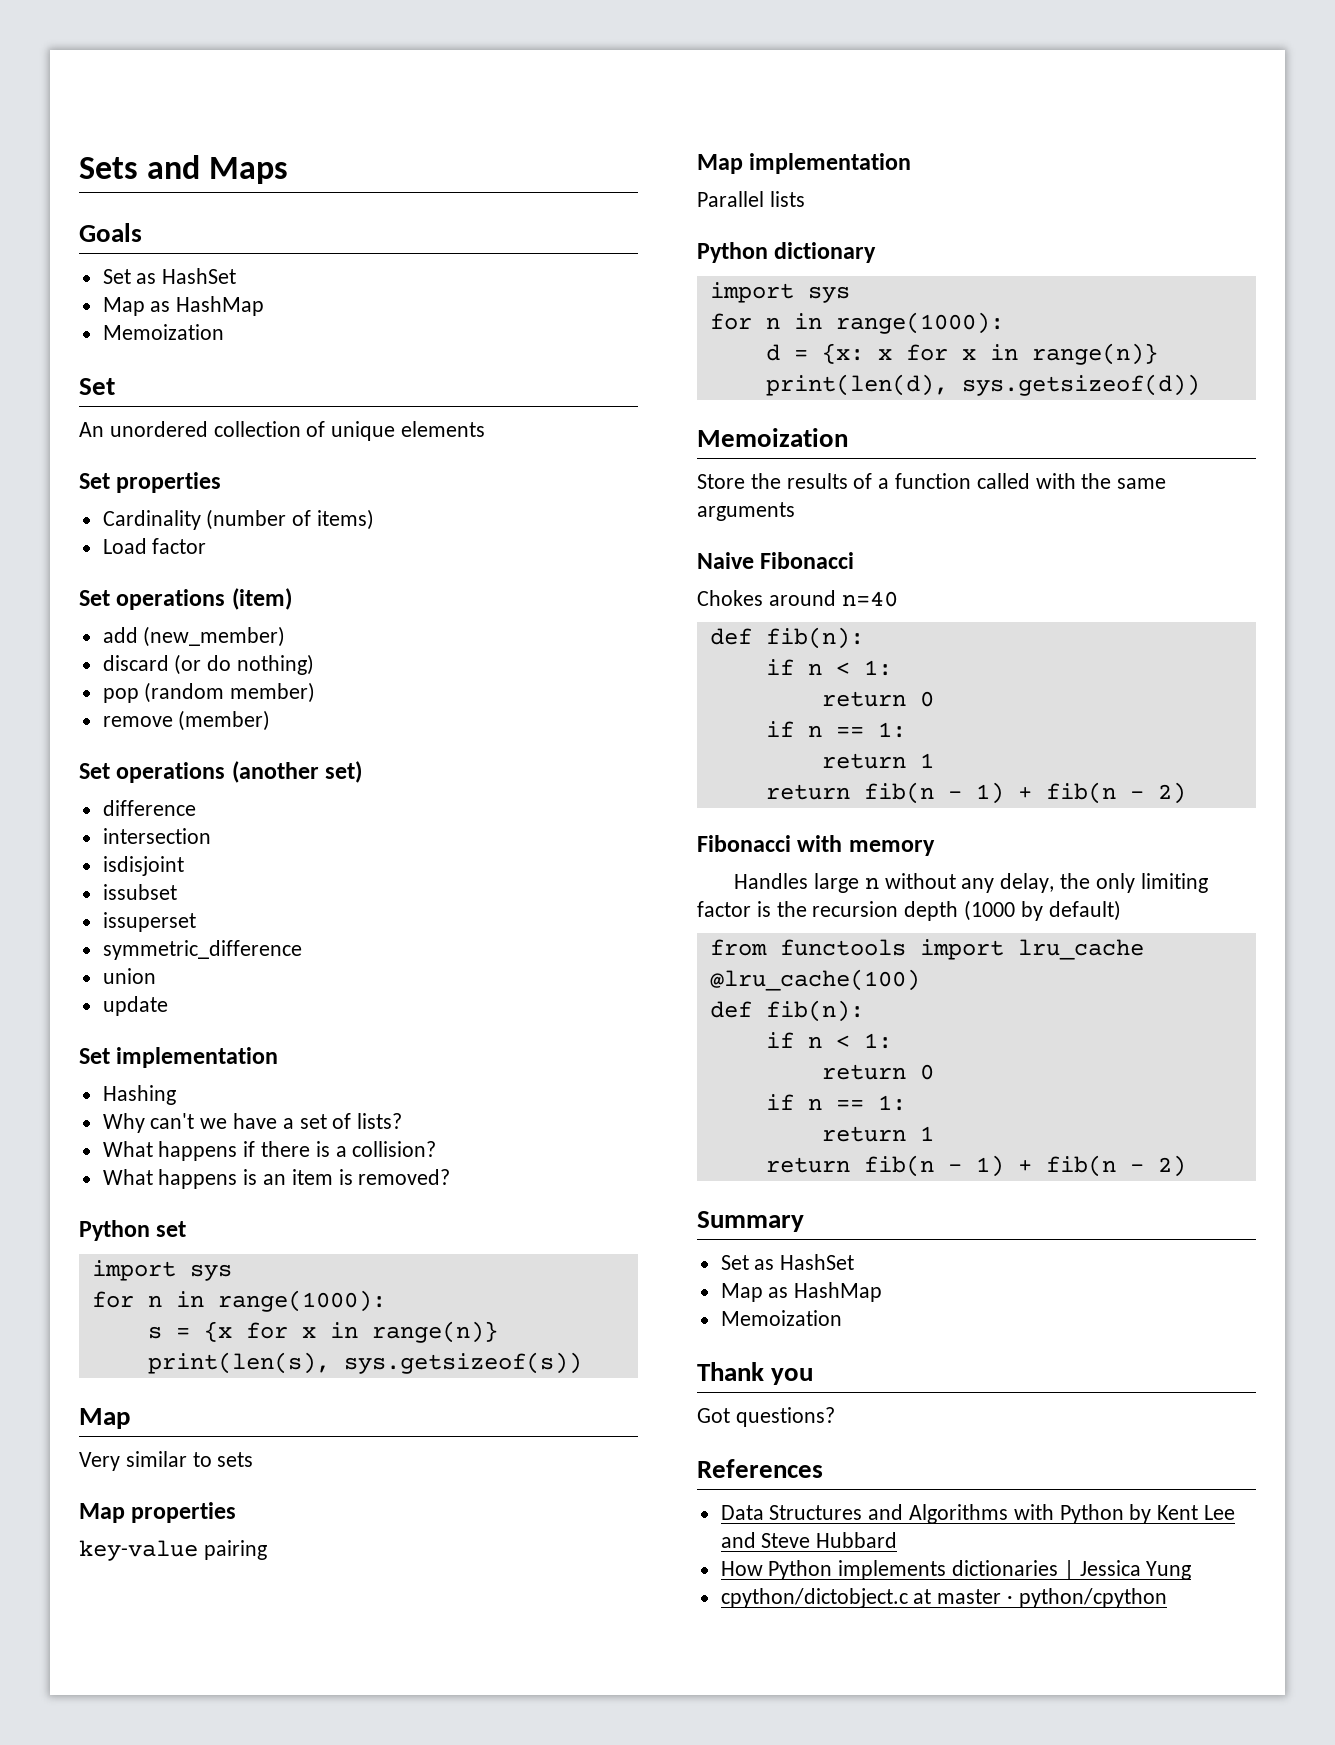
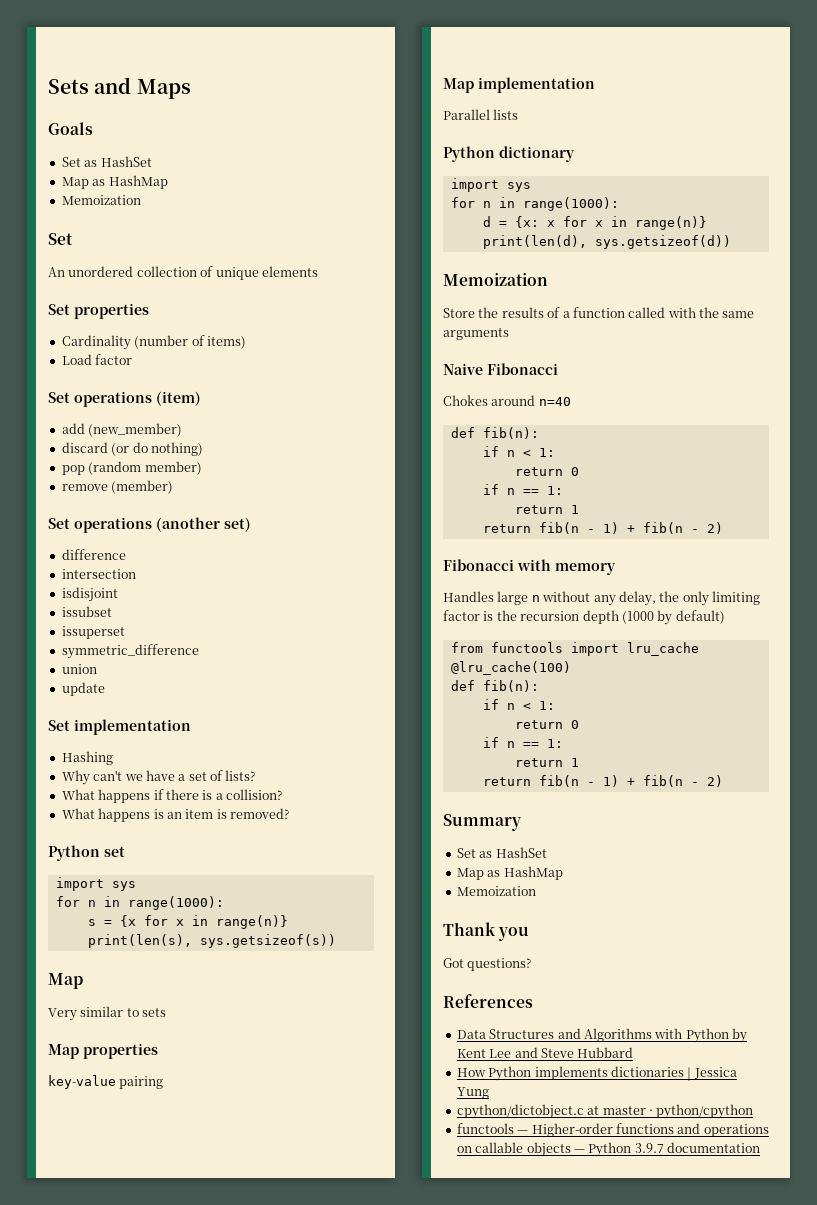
(1167, 1598) none -> [456,1123,769,1137] [456,1142,760,1157] // functools — Higher-order functions and operations on callable objects — Python 3.9.7 documentation

